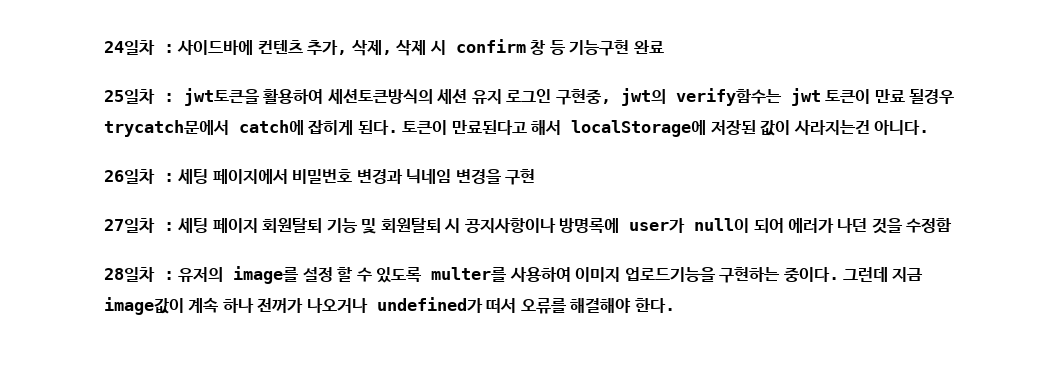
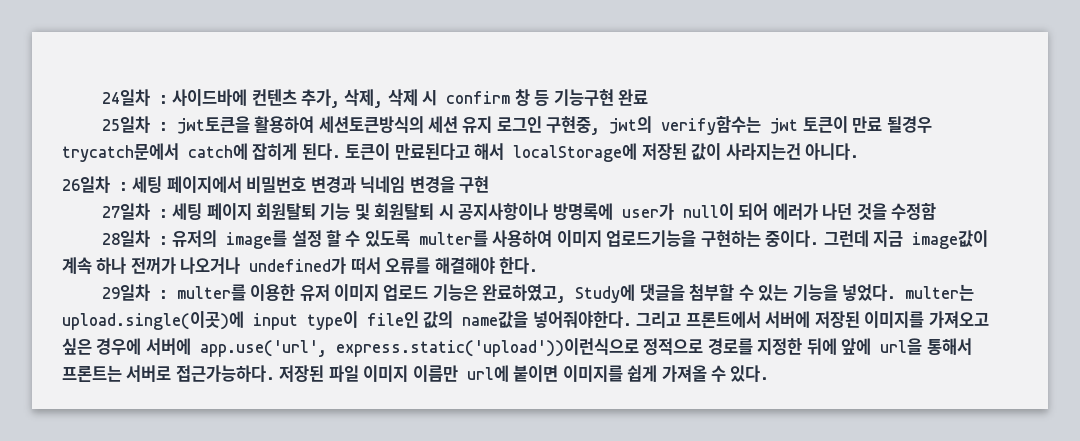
(675, 305) none -> [101,284,975,303] [62,311,989,330] [62,338,972,357] [62,365,770,382] // 29일차 : multer를 이용한 유저 이미지 업로드 기능은 완료하였고, Study에 댓글을 첨부할 수 있는 기능을 넣었다. multer는 upload.single(이곳)에 input type이 file인 값의 name값을 넣어줘야한다. 그리고 프론트에서 서버에 저장된 이미지를 가져오고 싶은 경우에 서버에 app.use('url', express.static('upload'))이런식으로 정적으로 경로를 지정한 뒤에 앞에 url을 통해서 프론트는 서버로 접근가능하다. 저장된 파일 이미지 이름만 url에 붙이면 이미지를 쉽게 가져올 수 있다.

